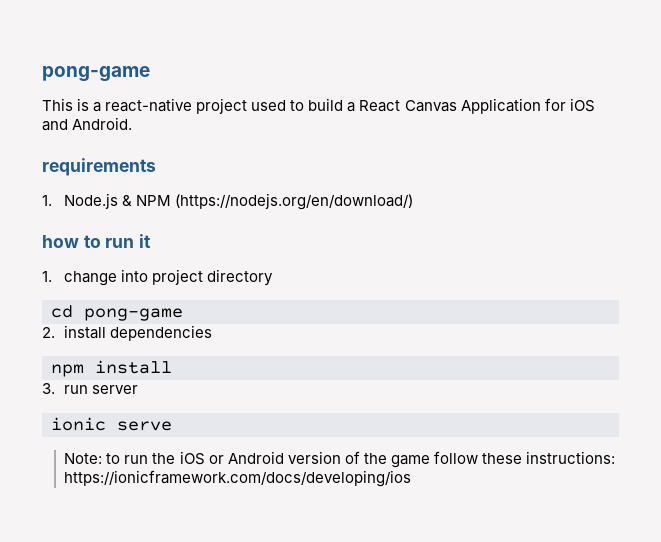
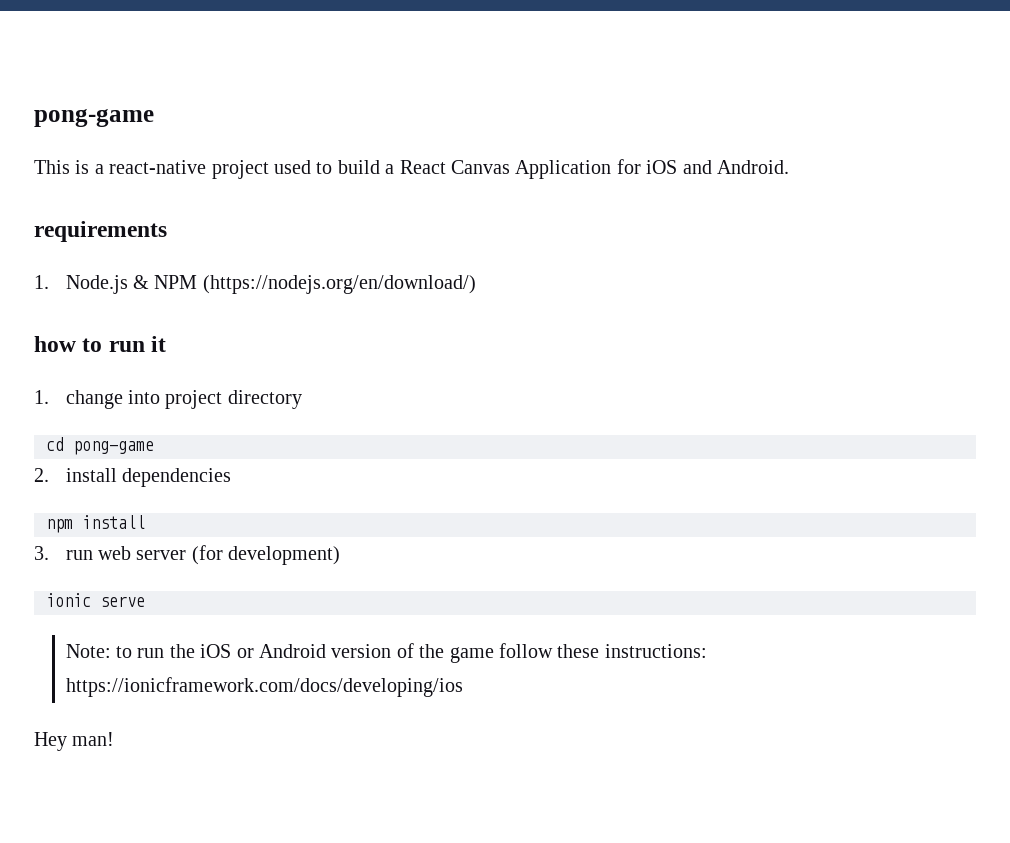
(89, 389) none -> [97,546,131,560] web
(139, 389) none -> [191,545,341,565] (for development)
(412, 478) none -> [34,732,115,751] // Hey man!

